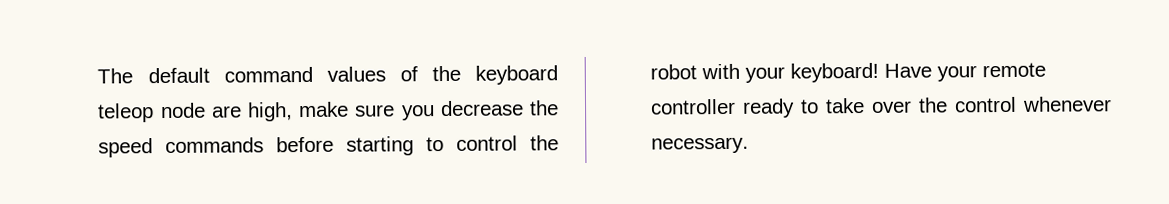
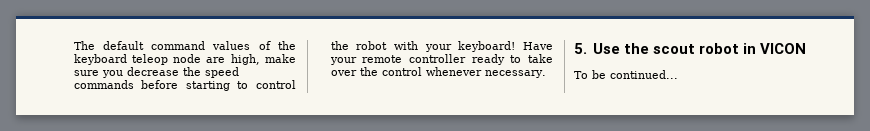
(750, 145) none -> [574,43,806,54] [574,70,678,79] // 5. Use the scout robot in VICON // To be continued...

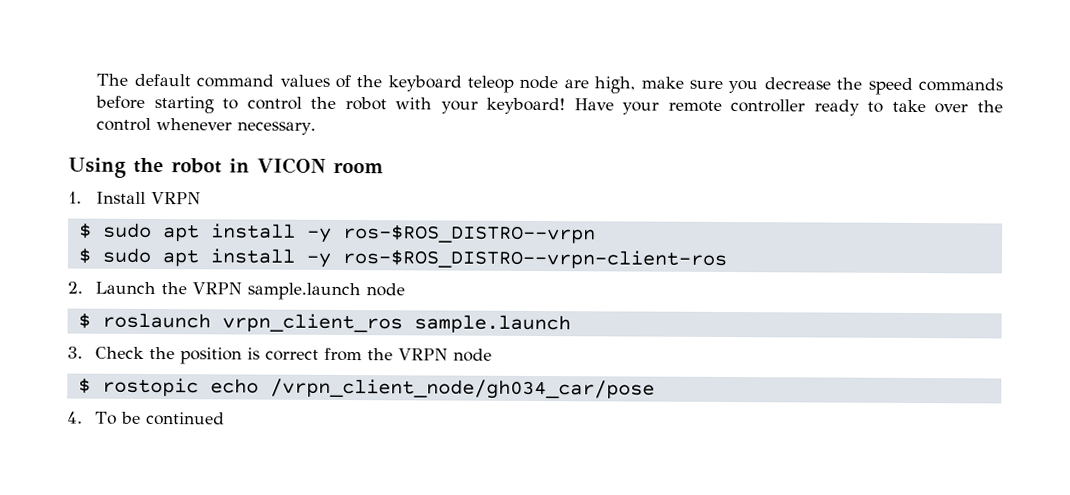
[574,43,695,54] 5. Use the scout -> [68,157,164,178] Using the
(806, 48) // -> [333,161,384,174] [68,191,202,205] [78,222,596,244] [77,247,727,270] [67,281,406,301] [77,312,571,334] [67,346,493,365] [77,377,655,400] [67,411,83,424] room // 1. Install VRPN // $ sudo apt install -y ros-$ROS_DISTRO--vrpn // $ sudo apt install -y ros-$ROS_DISTRO--vrpn-client-ros // 2. Launch the VRPN sample.launch node // $ roslaunch vrpn_client_ros sample.launch // 3. Check the position is correct from the VRPN node // $ rostopic echo /vrpn_client_node/gh034_car/pose // 4.
[610,70,678,79] continued... -> [146,411,226,426] continued

